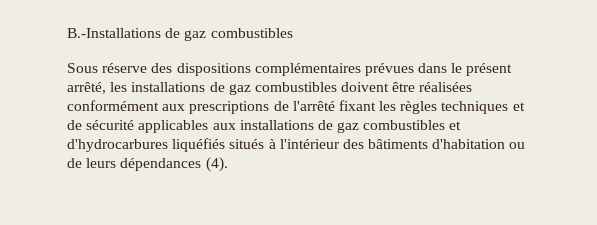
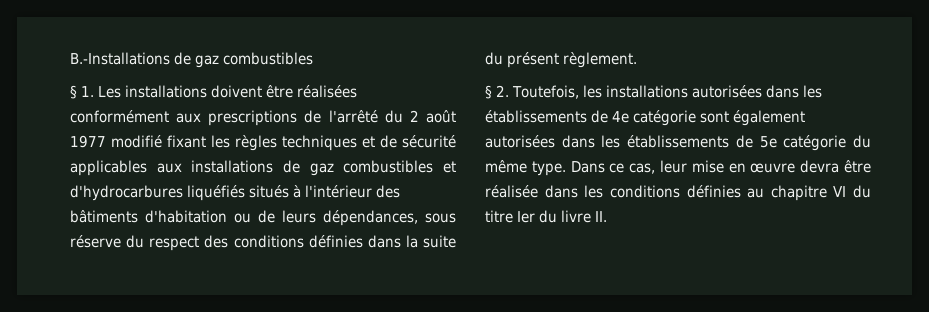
[67,63,513,76] [67,82,337,95] Sous réserve des dispositions complémentaires prévues dans le présent arrêté, les installations de gaz combustibles -> [70,85,207,99] § 1. Les installations
(335, 106) none -> [384,110,457,123] [70,135,162,148] du 2 août 1977 modifié
[120,157,228,172] dépendances (4). -> [323,210,456,226] [70,235,456,251] [485,52,637,68] [485,85,822,99] [485,110,805,126] [485,135,871,151] [485,160,871,176] [485,185,871,201] [485,210,607,223] dépendances, sous réserve du respect des conditions définies dans la suite du présent règlement. // § 2. Toutefois, les installations autorisées dans les établissements de 4e catégorie sont également autorisées dans les établissements de 5e catégorie du même type. Dans ce cas, leur mise en œuvre devra être réalisée dans les conditions définies au chapitre VI du titre Ier du livre II.

